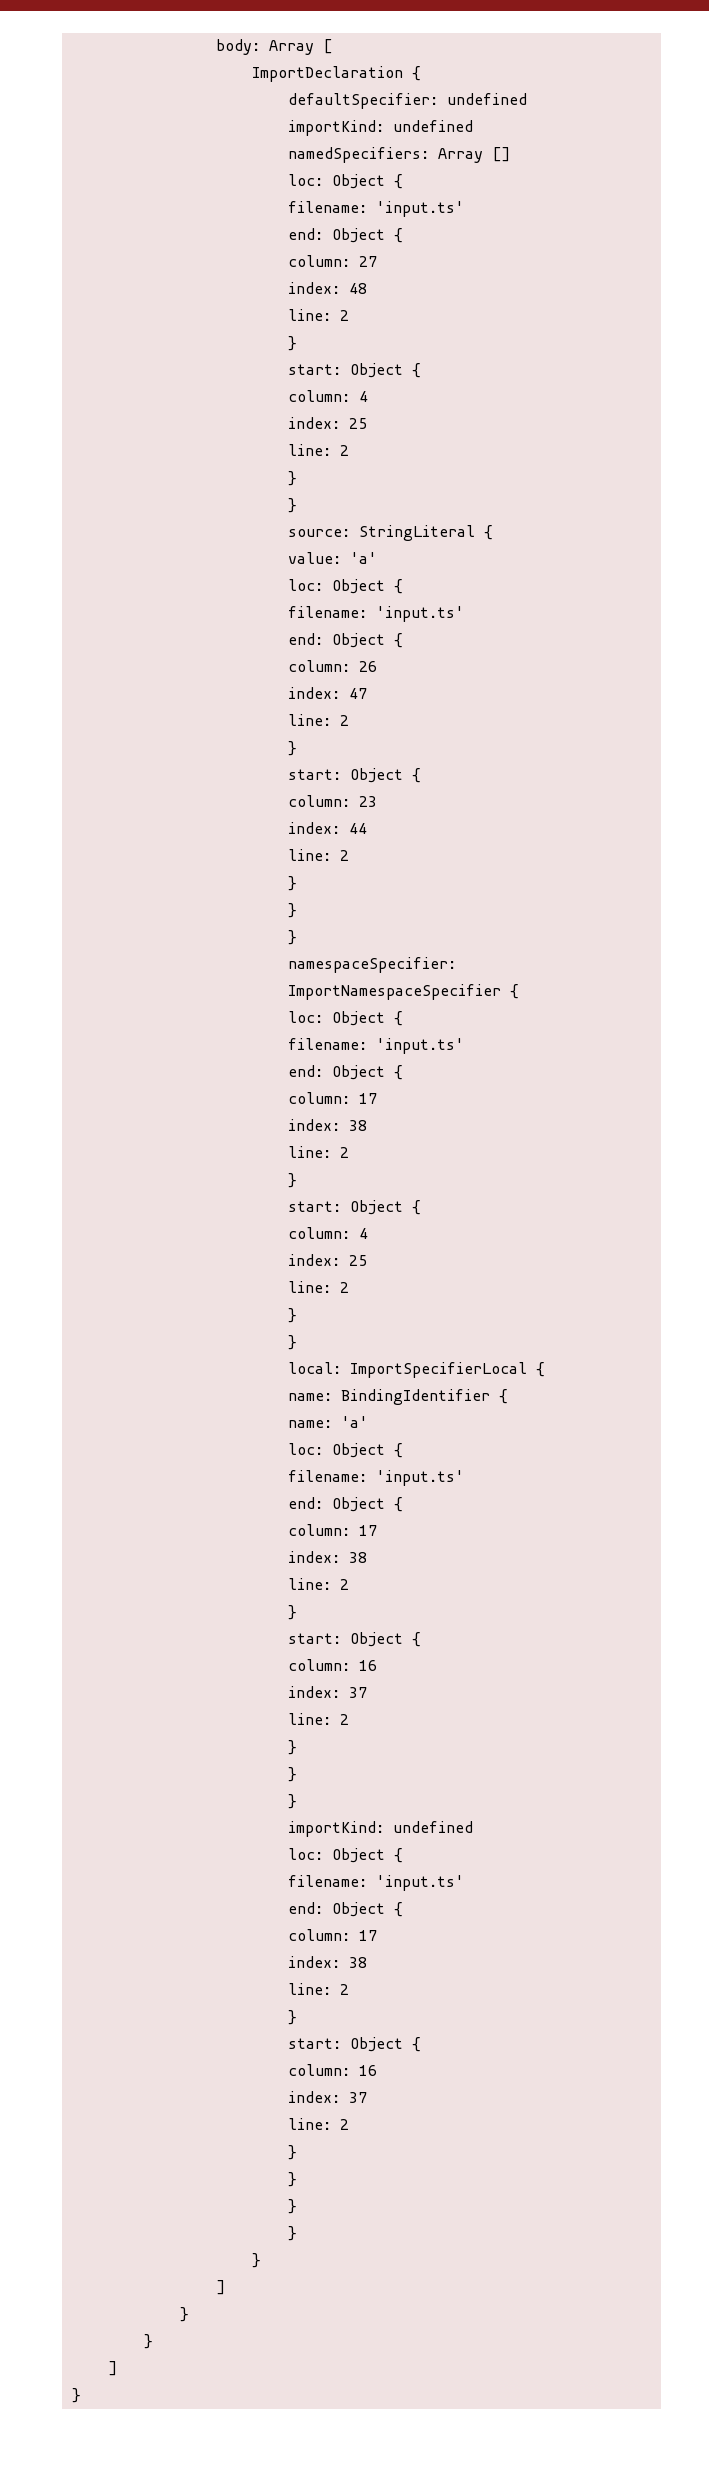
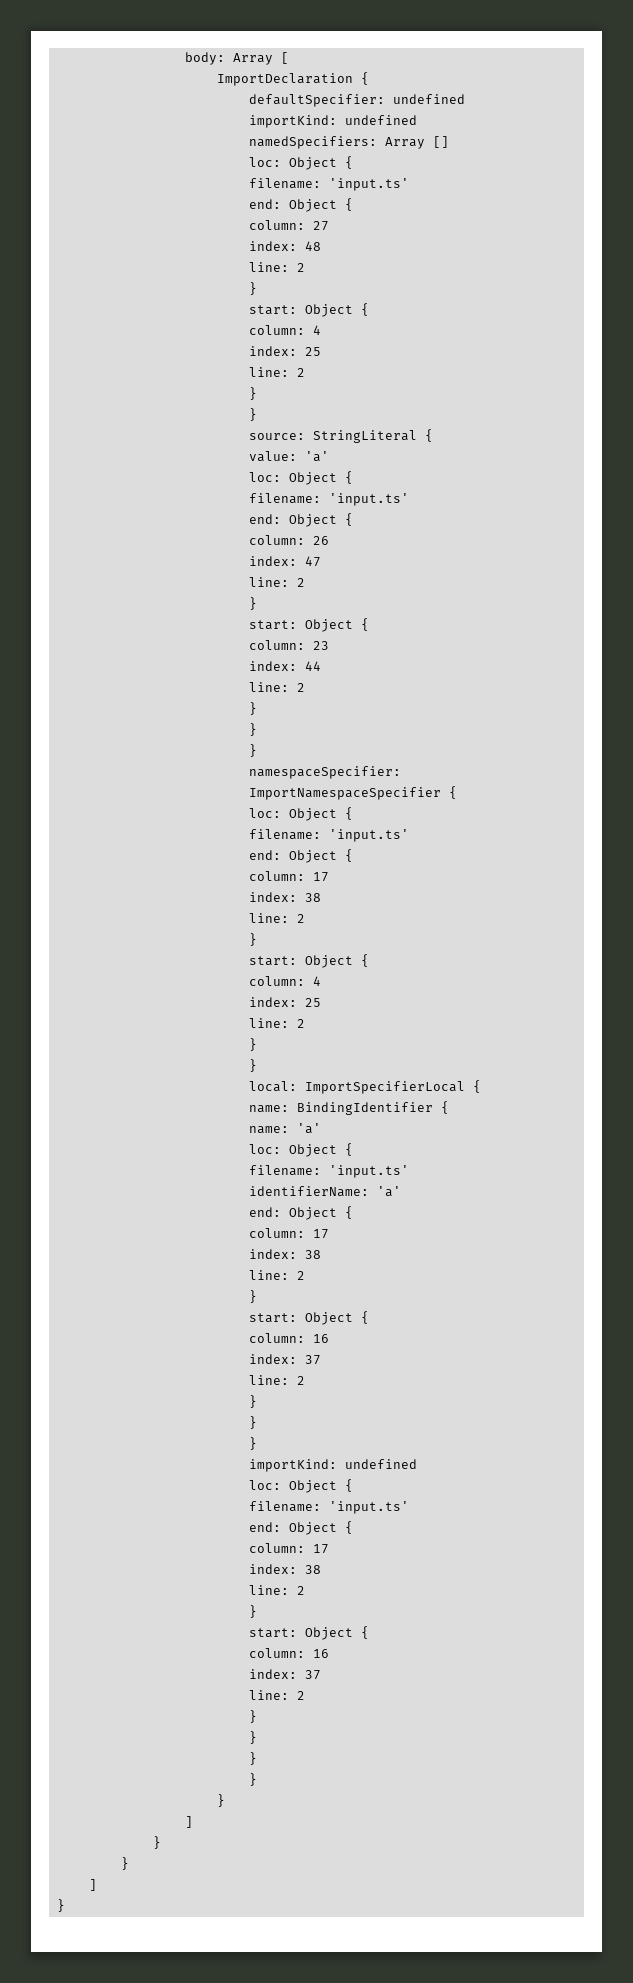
(465, 1478) none -> [248,1186,401,1197] // identifierName: 'a'

